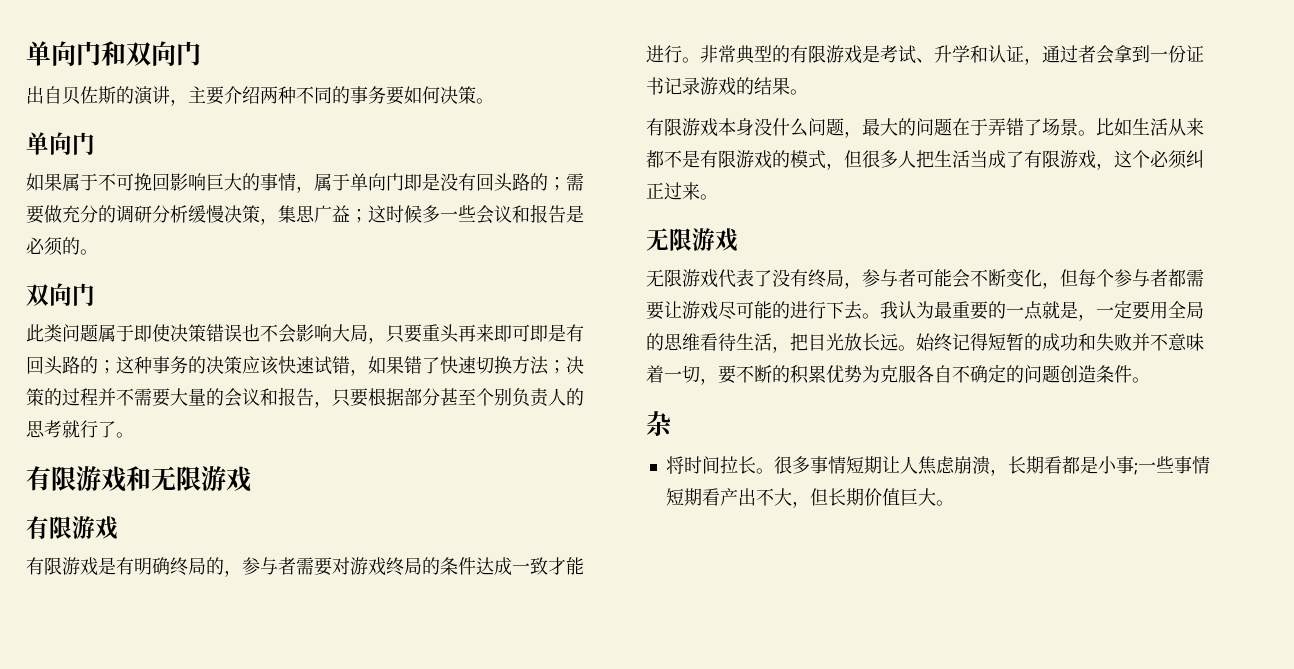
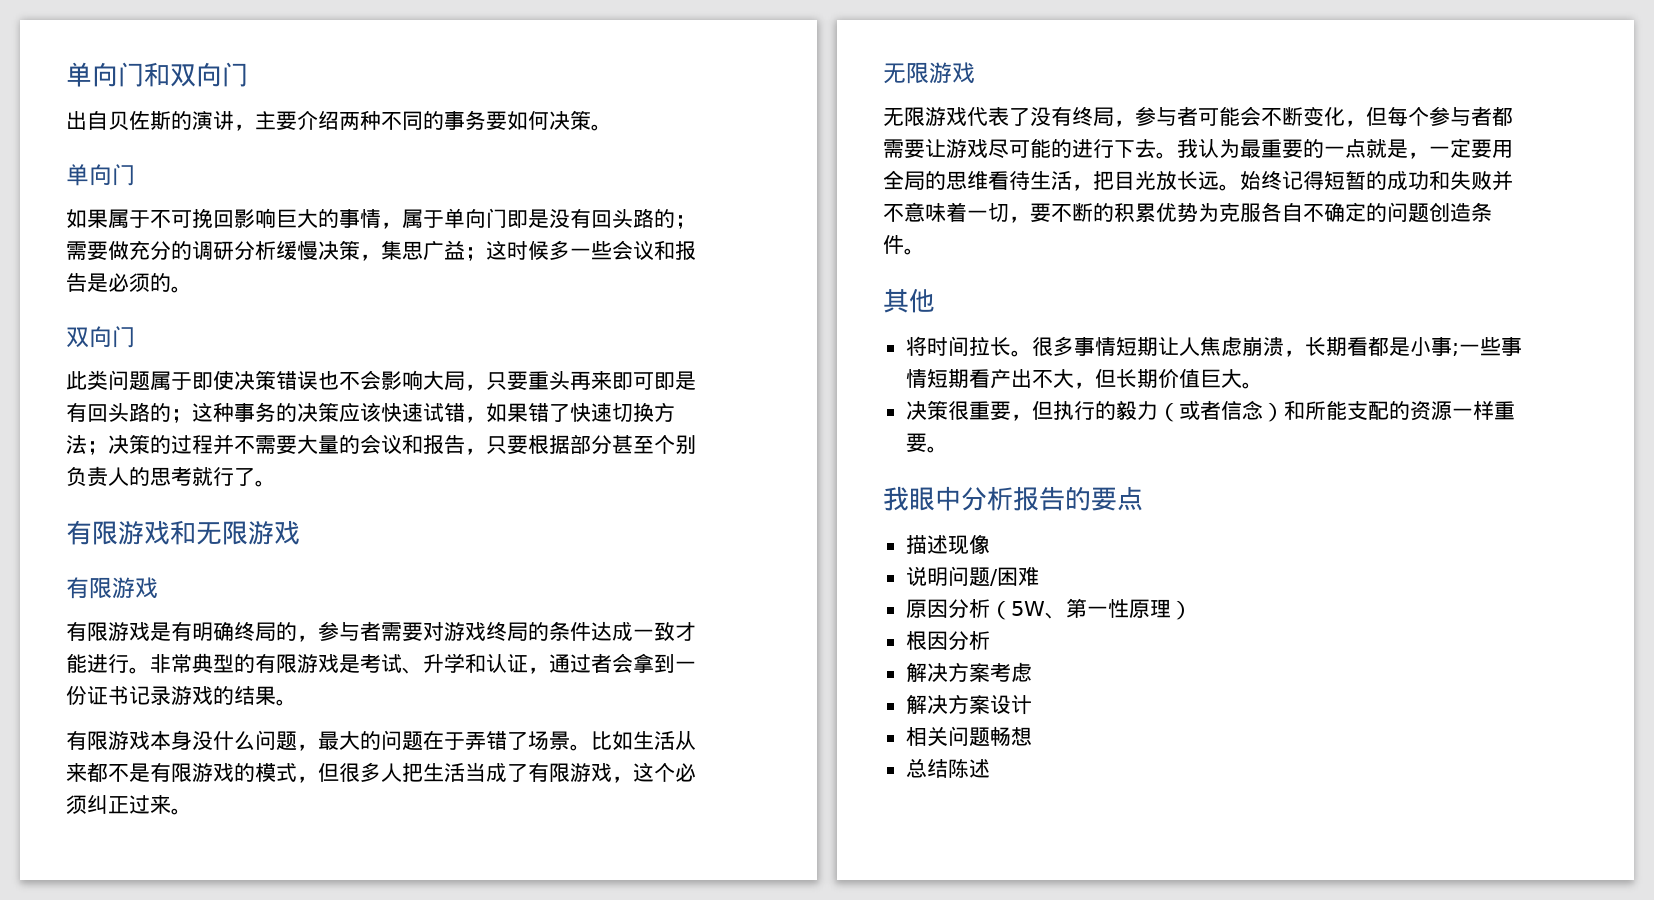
[646,411,672,436] 杂 -> [883,288,935,313] 其他
(954, 503) none -> [905,400,1515,422] [905,433,948,453] [883,486,1143,511] [905,534,990,555] [905,566,1039,587] [905,598,1192,620] [905,631,990,650] [905,662,1032,682] [905,694,1032,715] [905,726,1032,747] [905,758,990,778] // 决策很重要，但执行的毅力（或者信念）和所能支配的资源一样重要。 // 我眼中分析报告的要点 // 描述现像 // 说明问题/困难 // 原因分析（5W、第一性原理） // 根因分析 // 解决方案考虑 // 解决方案设计 // 相关问题畅想 // 总结陈述

